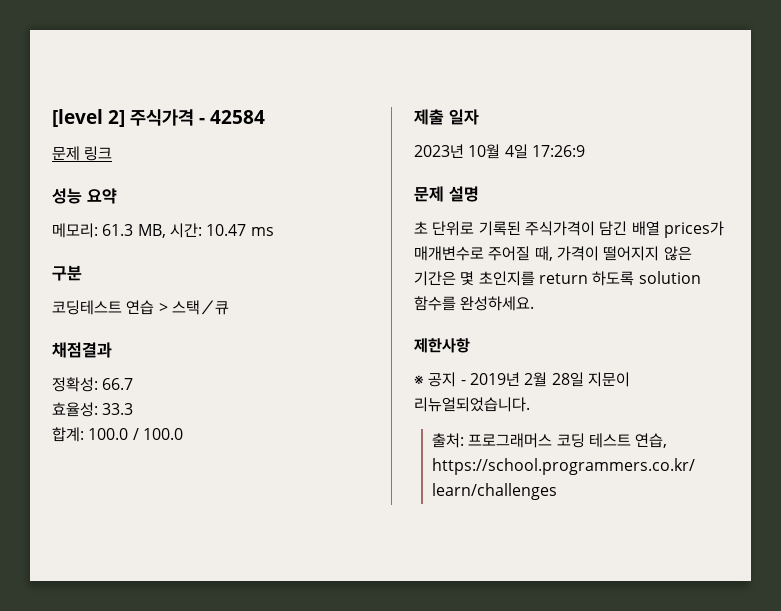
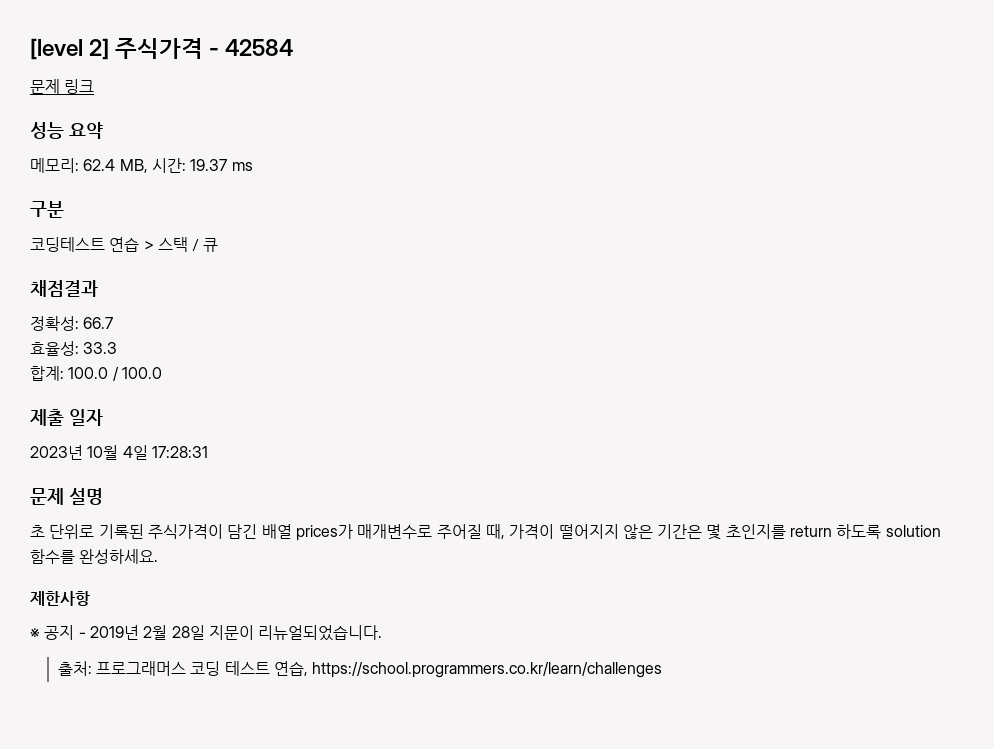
[102,224,134,236] 61.3 -> [83,159,116,171] 62.4
[206,224,247,236] 10.47 -> [190,159,228,171] 19.37
[531,145,585,157] 17:26:9 -> [151,446,208,458] 17:28:31

